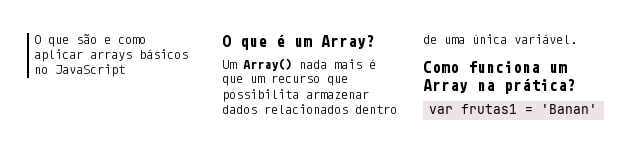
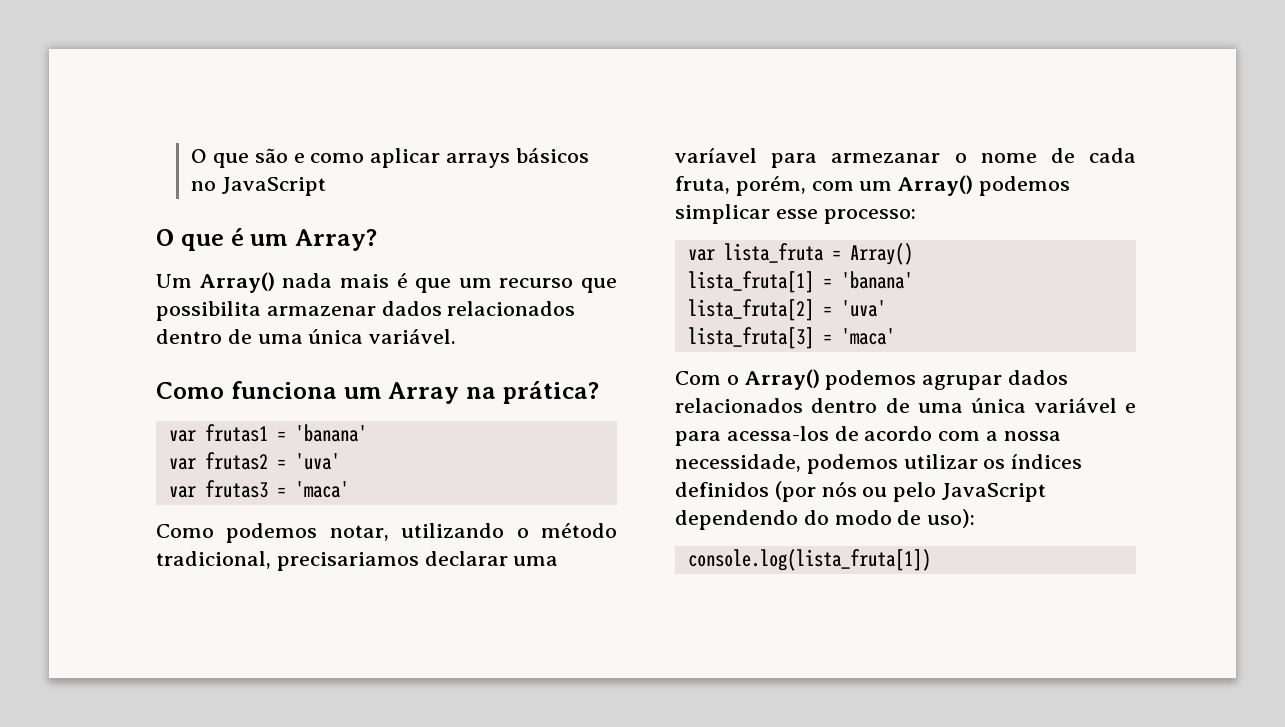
[541,104,598,114] 'Banan' -> [294,424,367,442] [168,452,340,470] [168,480,349,498] [156,523,617,543] [156,551,559,571] [675,148,1136,168] [675,175,1071,196] [675,204,916,224] [687,243,913,265] [687,271,913,293] [687,299,886,321] [687,327,895,349] [675,369,1069,390] [675,398,1136,413] [675,426,1061,446] [675,454,1083,474] [675,481,1047,502] [675,509,976,530] [687,549,931,571] 'banana' // var frutas2 = 'uva' // var frutas3 = 'maca' // Como podemos notar, utilizando o método tradicional, precisariamos declarar uma varíavel para armezanar o nome de cada fruta, porém, com um Array() podemos simplicar esse processo: // var lista_fruta = Array() // lista_fruta[1] = 'banana' // lista_fruta[2] = 'uva' // lista_fruta[3] = 'maca' // Com o Array() podemos agrupar dados relacionados dentro de uma única variável e para acessa-los de acordo com a nossa necessidade, podemos utilizar os índices definidos (por nós ou pelo JavaScript dependendo do modo de uso): // console.log(lista_fruta[1])

